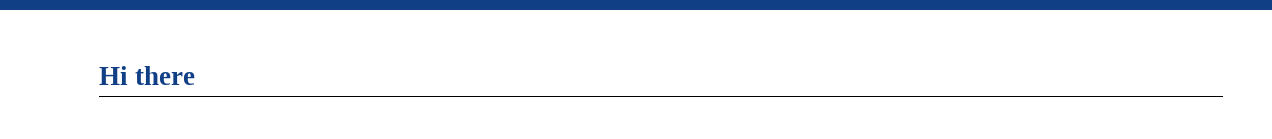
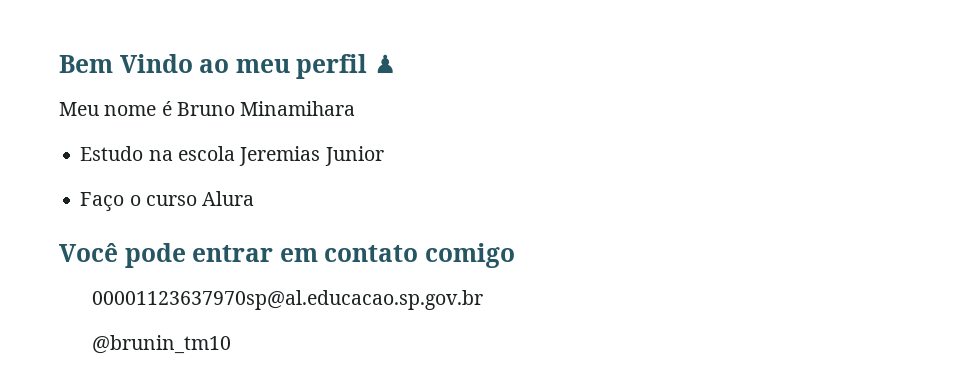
[99,66,196,85] Hi there -> [59,54,397,79] [59,101,356,116] [80,146,384,166] [80,191,255,212] [59,243,516,268] [91,290,483,310] [91,335,231,354] Bem Vindo ao meu perfil ♟ // Meu nome é Bruno Minamihara // Estudo na escola Jeremias Junior // Faço o curso Alura // Você pode entrar em contato comigo // 00001123637970sp@al.educacao.sp.gov.br // @brunin_tm10

